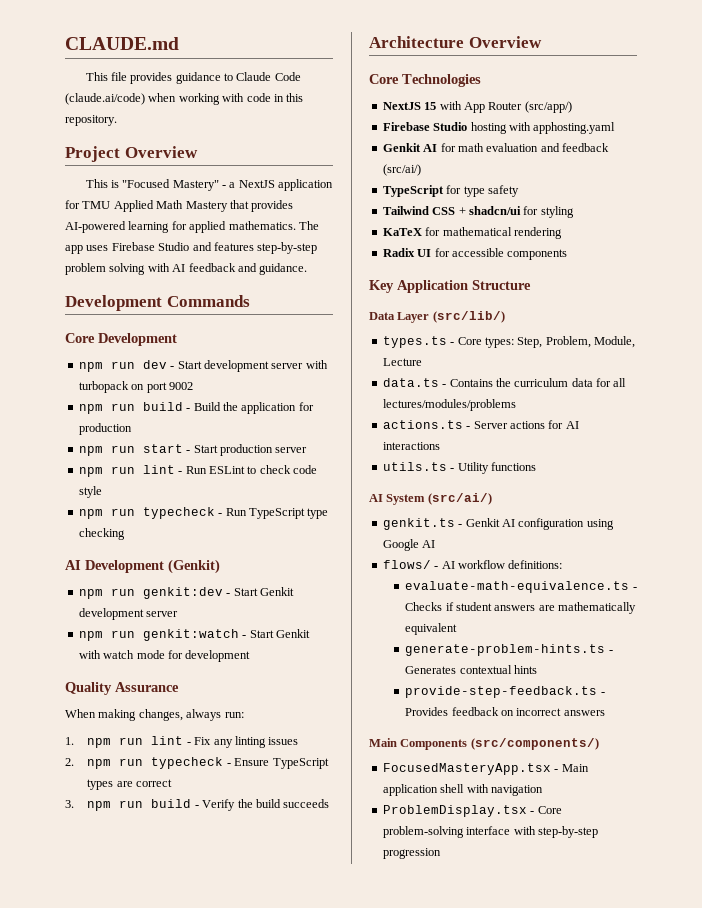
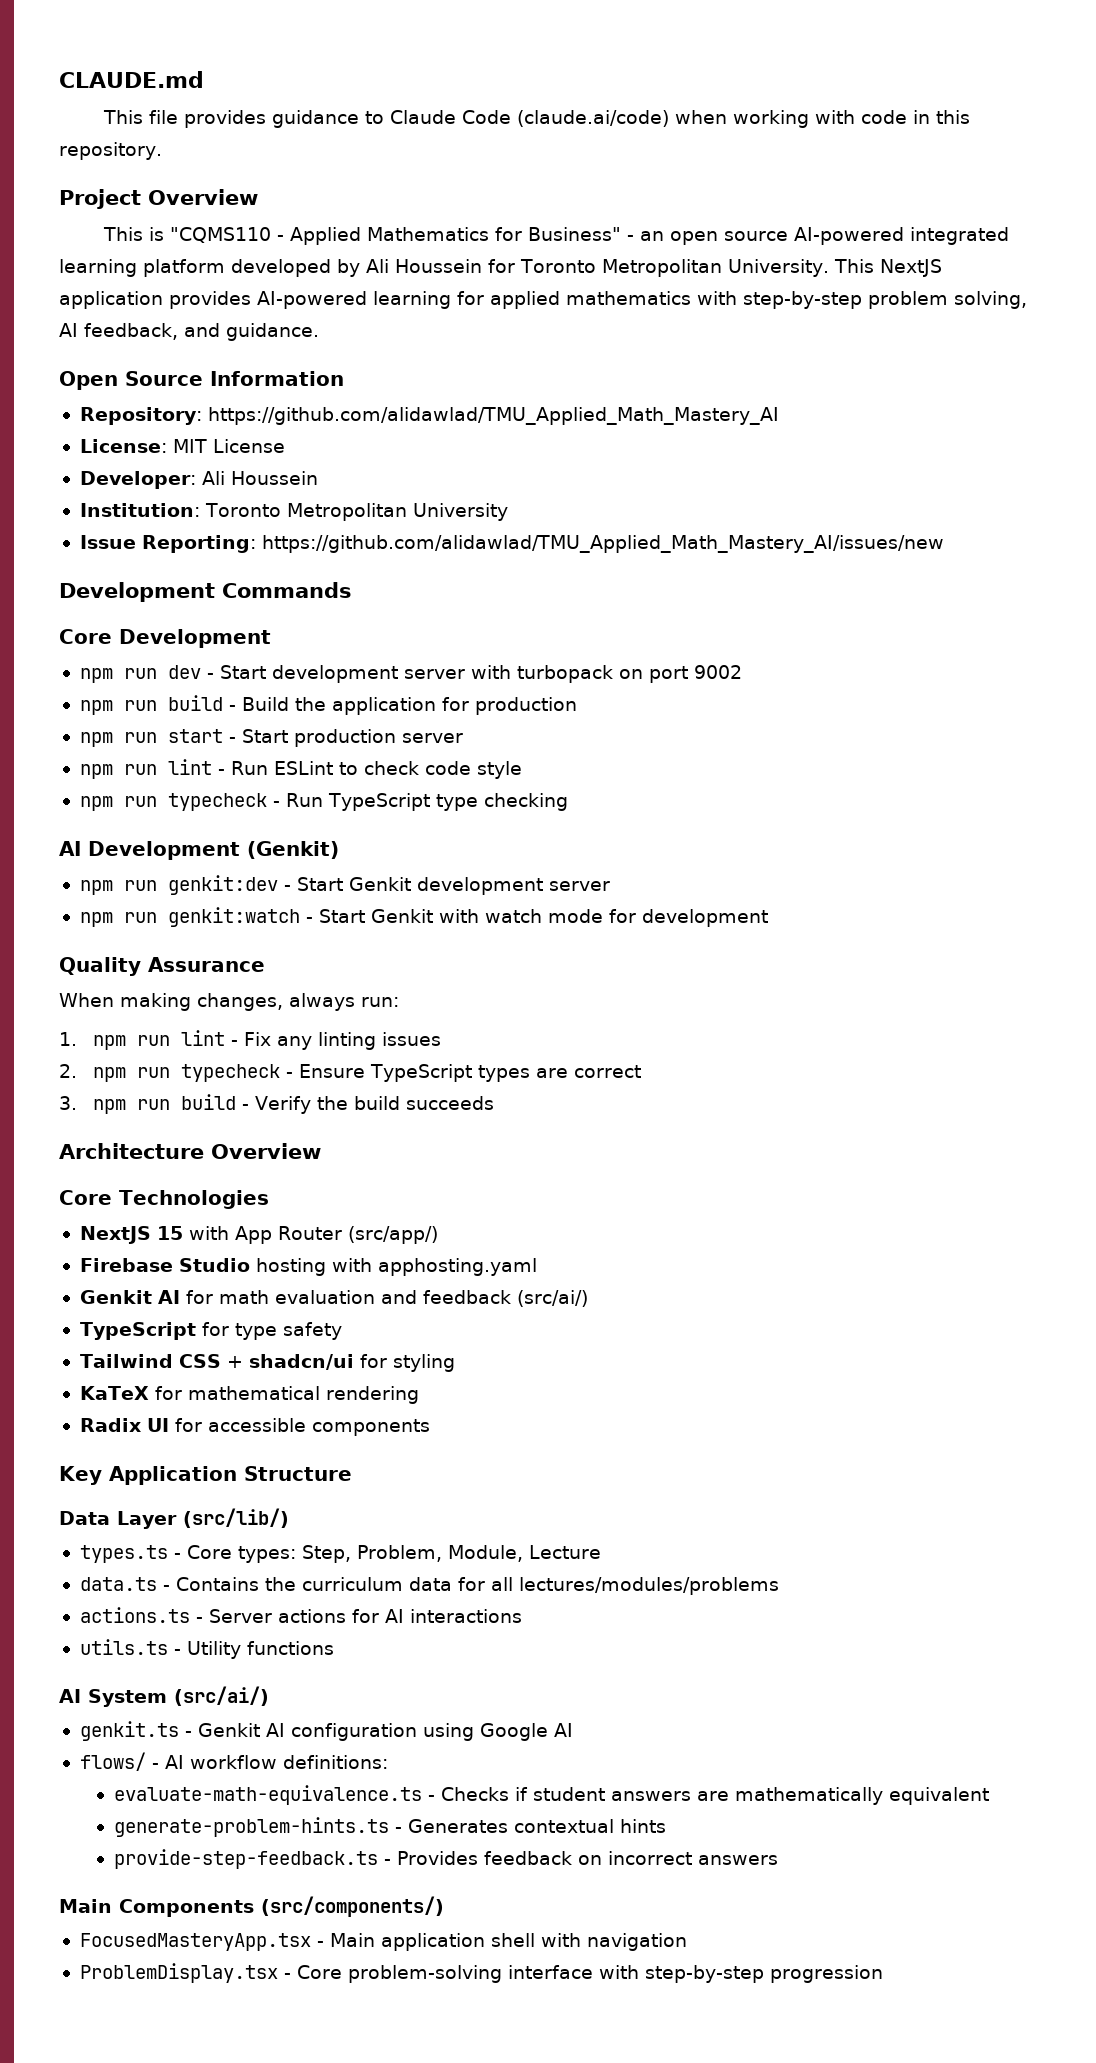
[122,179,334,191] [65,200,249,212] "Focused Mastery" - a NextJS application for TMU Applied Math Mastery that -> [169,227,1009,245] [59,259,942,277] [59,291,163,309] "CQMS110 - Applied Mathematics for Business" - an open source AI-powered integrated learning platform developed by Ali Houssein for Toronto Metropolitan University. This NextJS application
[228,221,319,230] [65,242,318,254] [65,263,308,275] mathematics. The app uses Firebase Studio and features step-by-step problem solving with AI feedback and guidance. -> [566,291,1027,309] [59,323,319,341] [59,371,344,390] [79,407,779,425] [79,439,285,453] [79,471,318,489] [79,503,508,521] [79,535,944,553] mathematics with step-by-step problem solving, AI feedback, and guidance. // Open Source Information // Repository: https://github.com/alidawlad/TMU_Applied_Math_Mastery_AI // License: MIT License // Developer: Ali Houssein // Institution: Toronto Metropolitan University // Issue Reporting: https://github.com/alidawlad/TMU_Applied_Math_Mastery_AI/issues/new

